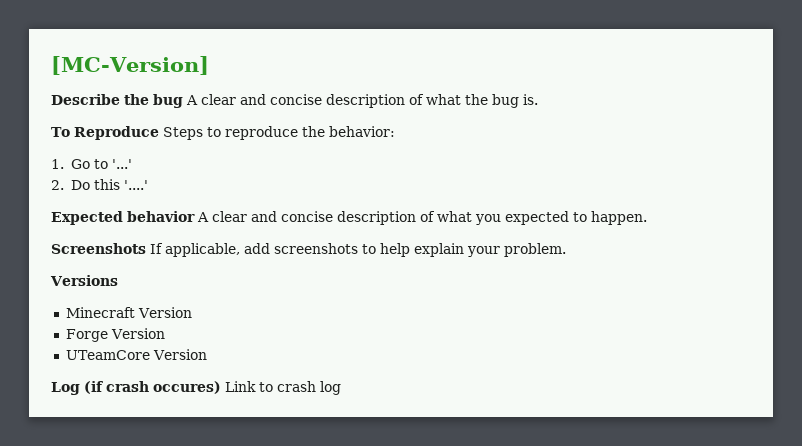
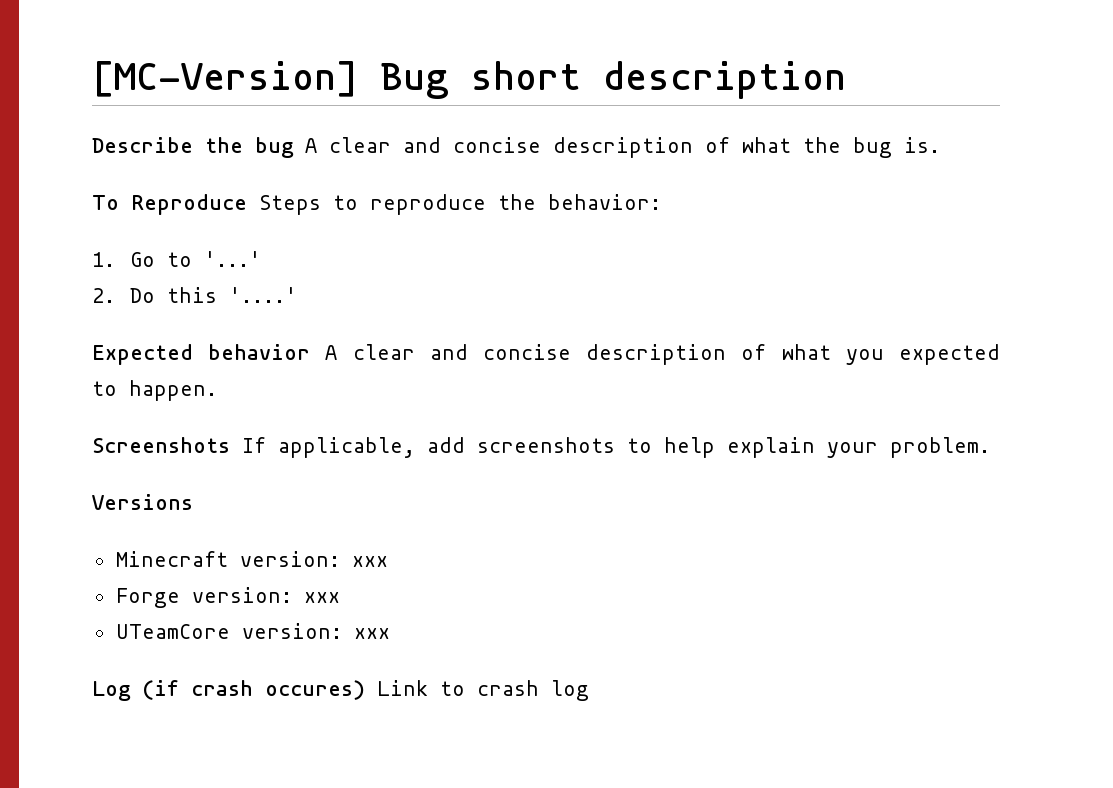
(209, 65) none -> [380,61,846,99] Bug short description
[137,307,192,318] Version -> [239,551,388,567] version: xxx
[110,328,165,339] Version -> [191,587,340,603] version: xxx
[152,349,207,360] Version -> [241,623,390,639] version: xxx

